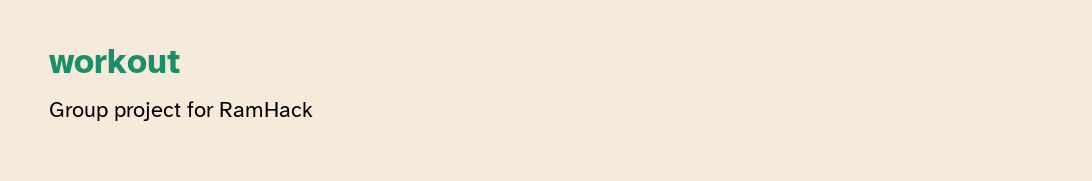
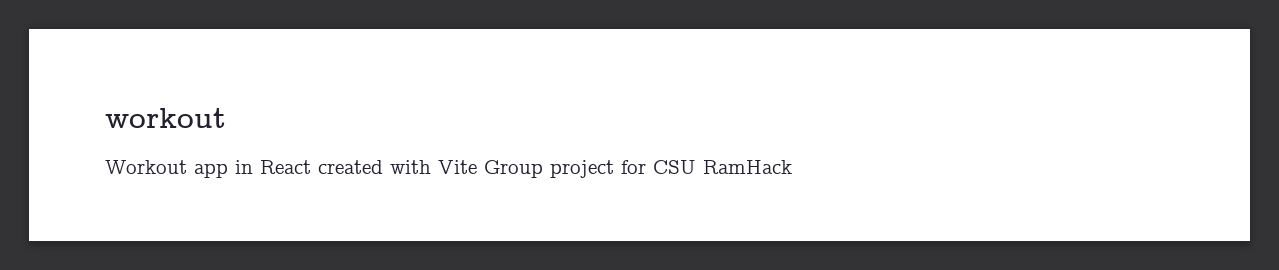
(180, 61) none -> [105,160,477,178] Workout app in React created with Vite
(214, 109) none -> [653,160,696,174] CSU

